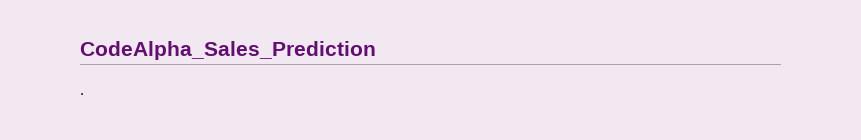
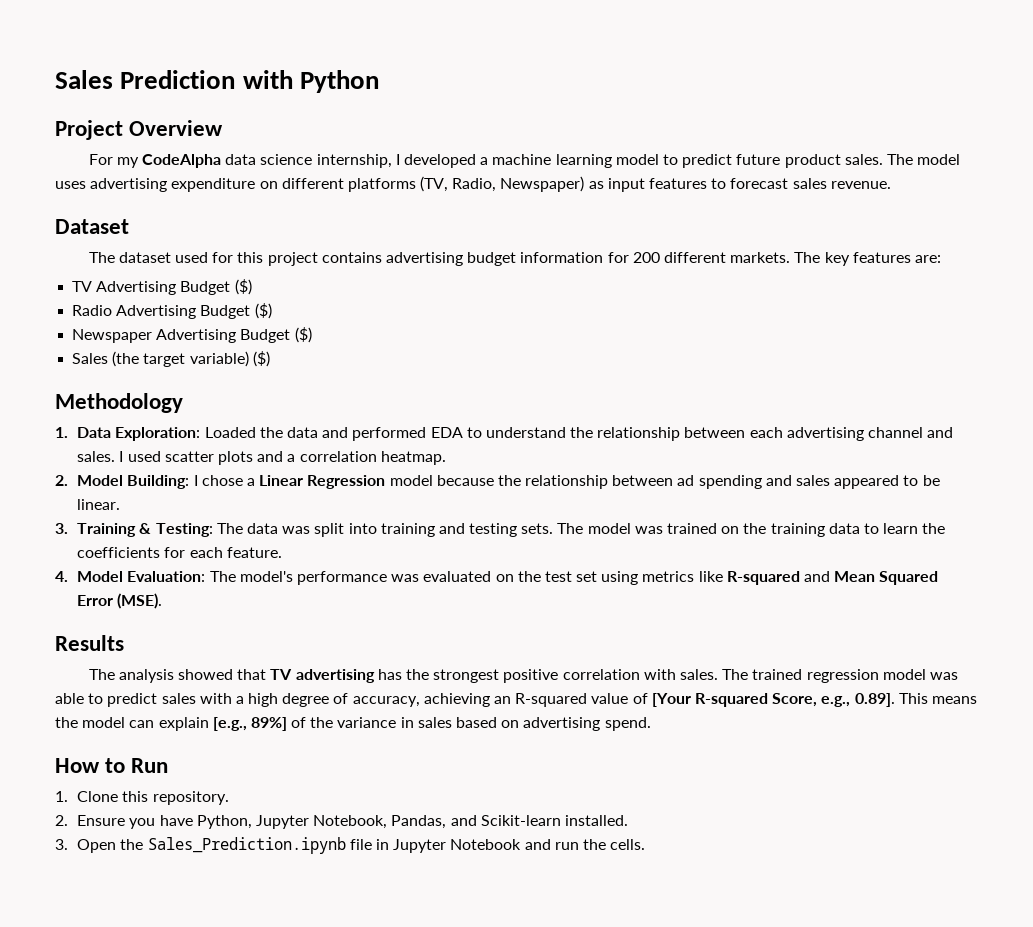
[80,41,376,60] [80,93,84,95] CodeAlpha_Sales_Prediction // . -> [55,70,379,93] [55,120,224,140] [88,154,961,168] [55,176,891,192] [55,219,129,234] [88,252,941,266] [72,279,252,295] [72,303,272,319] [72,327,312,343] [72,351,270,367] [55,393,183,413] [55,427,954,441] [77,451,446,465] [55,475,940,489] [77,499,121,510] [55,523,946,537] [77,547,282,558] [55,571,939,585] [77,593,163,609] [55,635,124,651] [88,669,958,683] [55,693,977,707] [55,717,651,731] [55,758,169,773] [55,791,229,805] [55,815,628,829] [55,837,646,854] Sales Prediction with Python // Project Overview // For my CodeAlpha data science internship, I developed a machine learning model to predict future product sales. The model uses advertising expenditure on different platforms (TV, Radio, Newspaper) as input features to forecast sales revenue. // Dataset // The dataset used for this project contains advertising budget information for 200 different markets. The key features are: // TV Advertising Budget ($) // Radio Advertising Budget ($) // Newspaper Advertising Budget ($) // Sales (the target variable) ($) // Methodology // 1. Data Exploration: Loaded the data and performed EDA to understand the relationship between each advertising channel and sales. I used scatter plots and a correlation heatmap. // 2. Model Building: I chose a Linear Regression model because the relationship between ad spending and sales appeared to be linear. // 3. Training & Testing: The data was split into training and testing sets. The model was trained on the training data to learn the coefficients for each feature. // 4. Model Evaluation: The model's performance was evaluated on the test set using metrics like R-squared and Mean Squared Error (MSE). // Results // The analysis showed that TV advertising has the strongest positive correlation with sales. The trained regression model was able to predict sales with a high degree of accuracy, achieving an R-squared value of [Your R-squared Score, e.g., 0.89]. This means the model can explain [e.g., 89%] of the variance in sales based on advertising spend. // How to Run // 1. Clone this repository. // 2. Ensure you have Python, Jupyter Notebook, Pandas, and Scikit-learn installed. // 3. Open the Sales_Prediction.ipynb file in Jupyter Notebook and run the cells.

